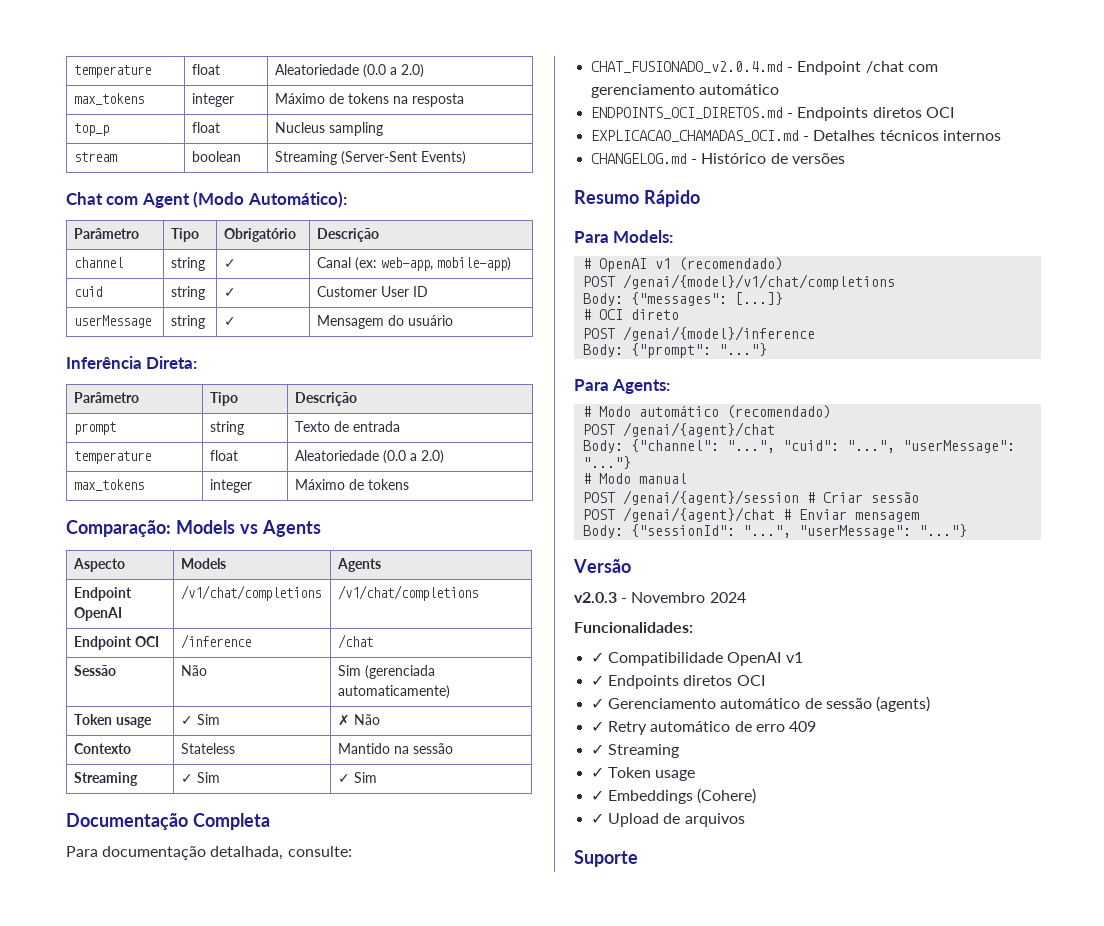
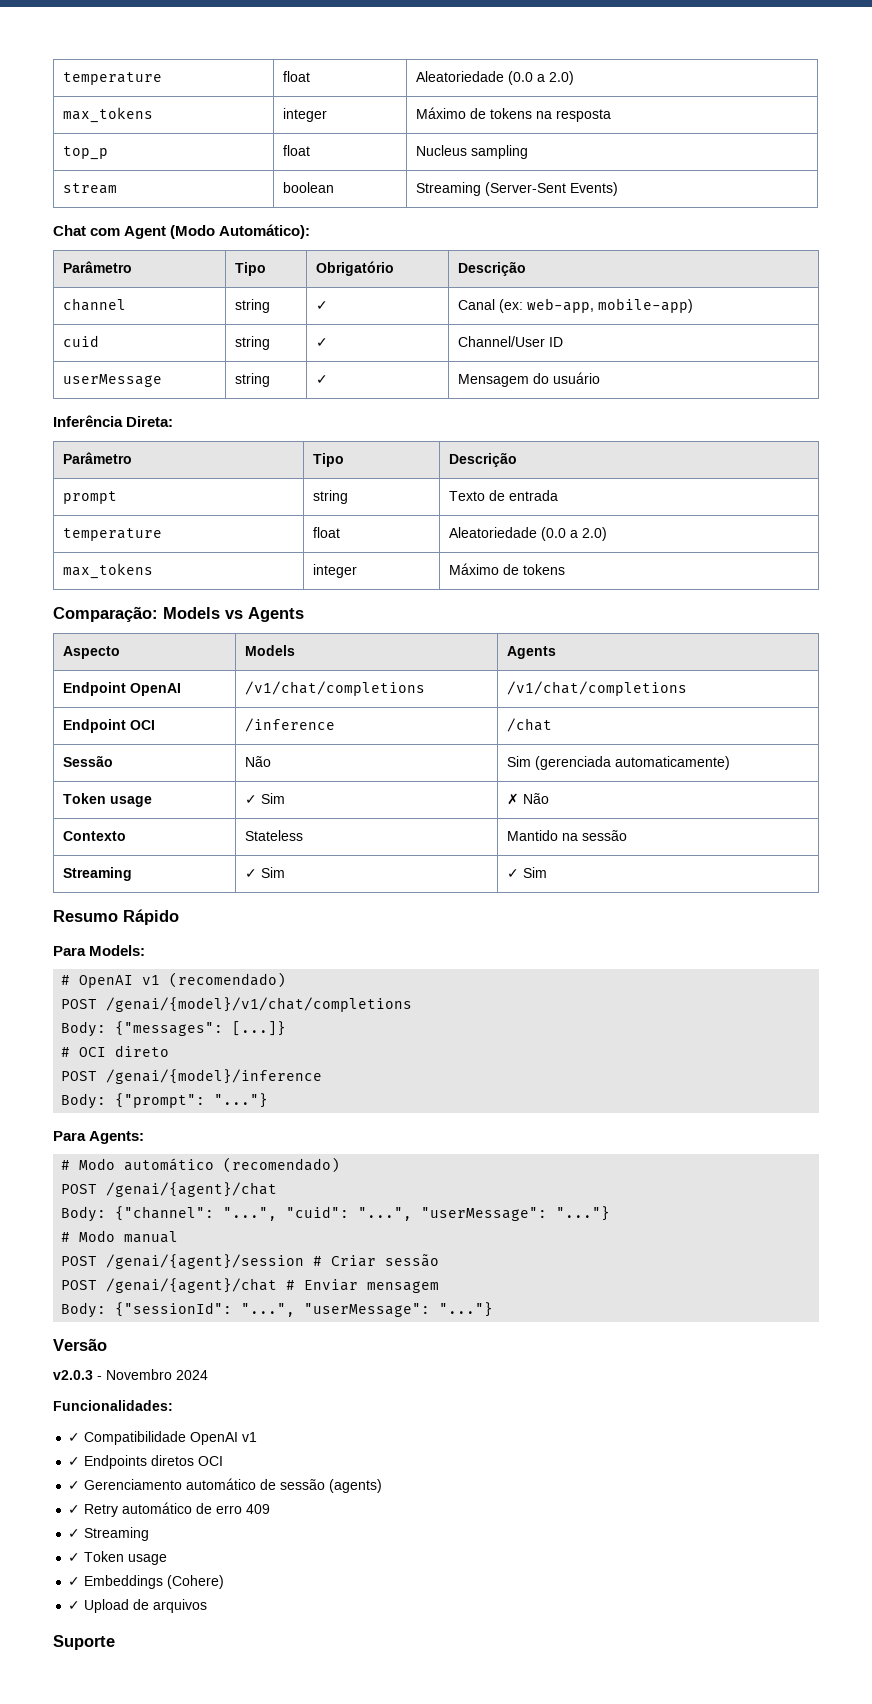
[317,286,410,297] Customer User -> [458,336,546,347] Channel/User
[66,813,270,830] [66,846,352,860] [591,61,938,75] [591,84,780,98] [591,107,954,121] [591,130,1001,142] [591,153,845,164] // Documentação Completa // Para documentação detalhada, consulte: // CHAT_FUSIONADO_v2.0.4.md - Endpoint /chat com gerenciamento automático // ENDPOINTS_OCI_DIRETOS.md - Endpoints diretos OCI // EXPLICACAO_CHAMADAS_OCI.md - Detalhes técnicos internos // CHANGELOG.md - Histórico de versões -> (548, 872) none

